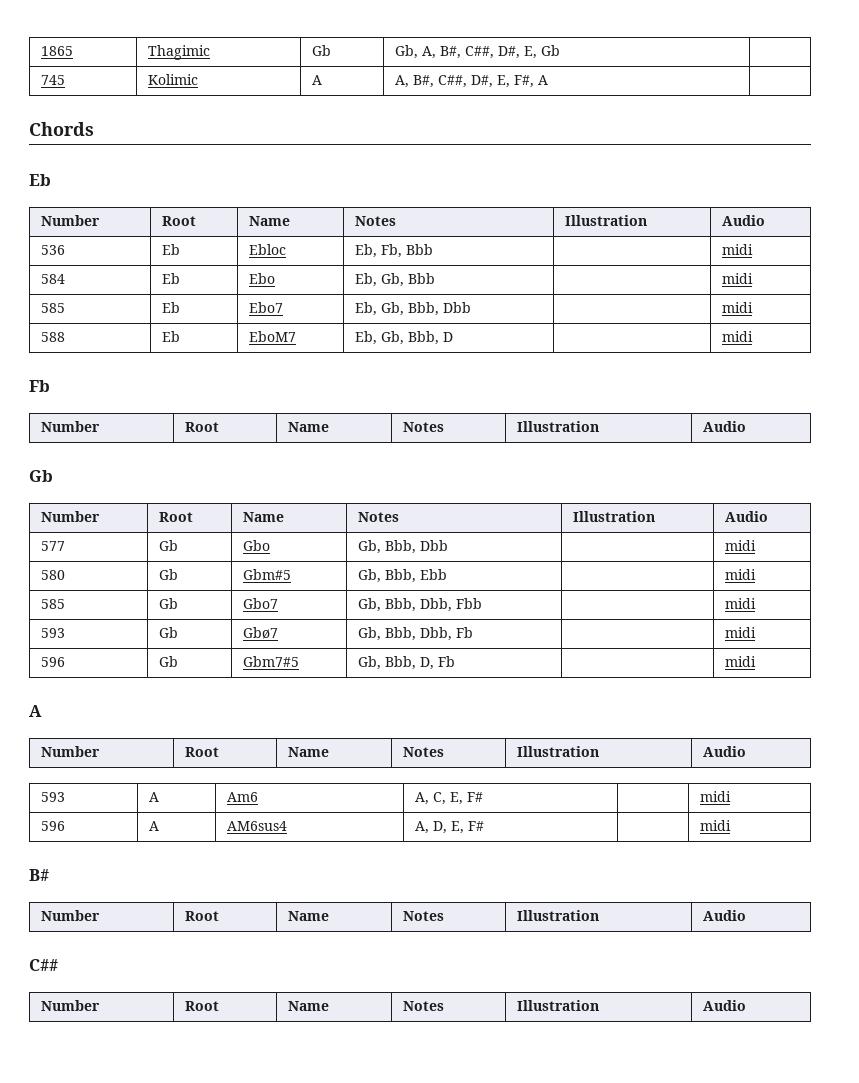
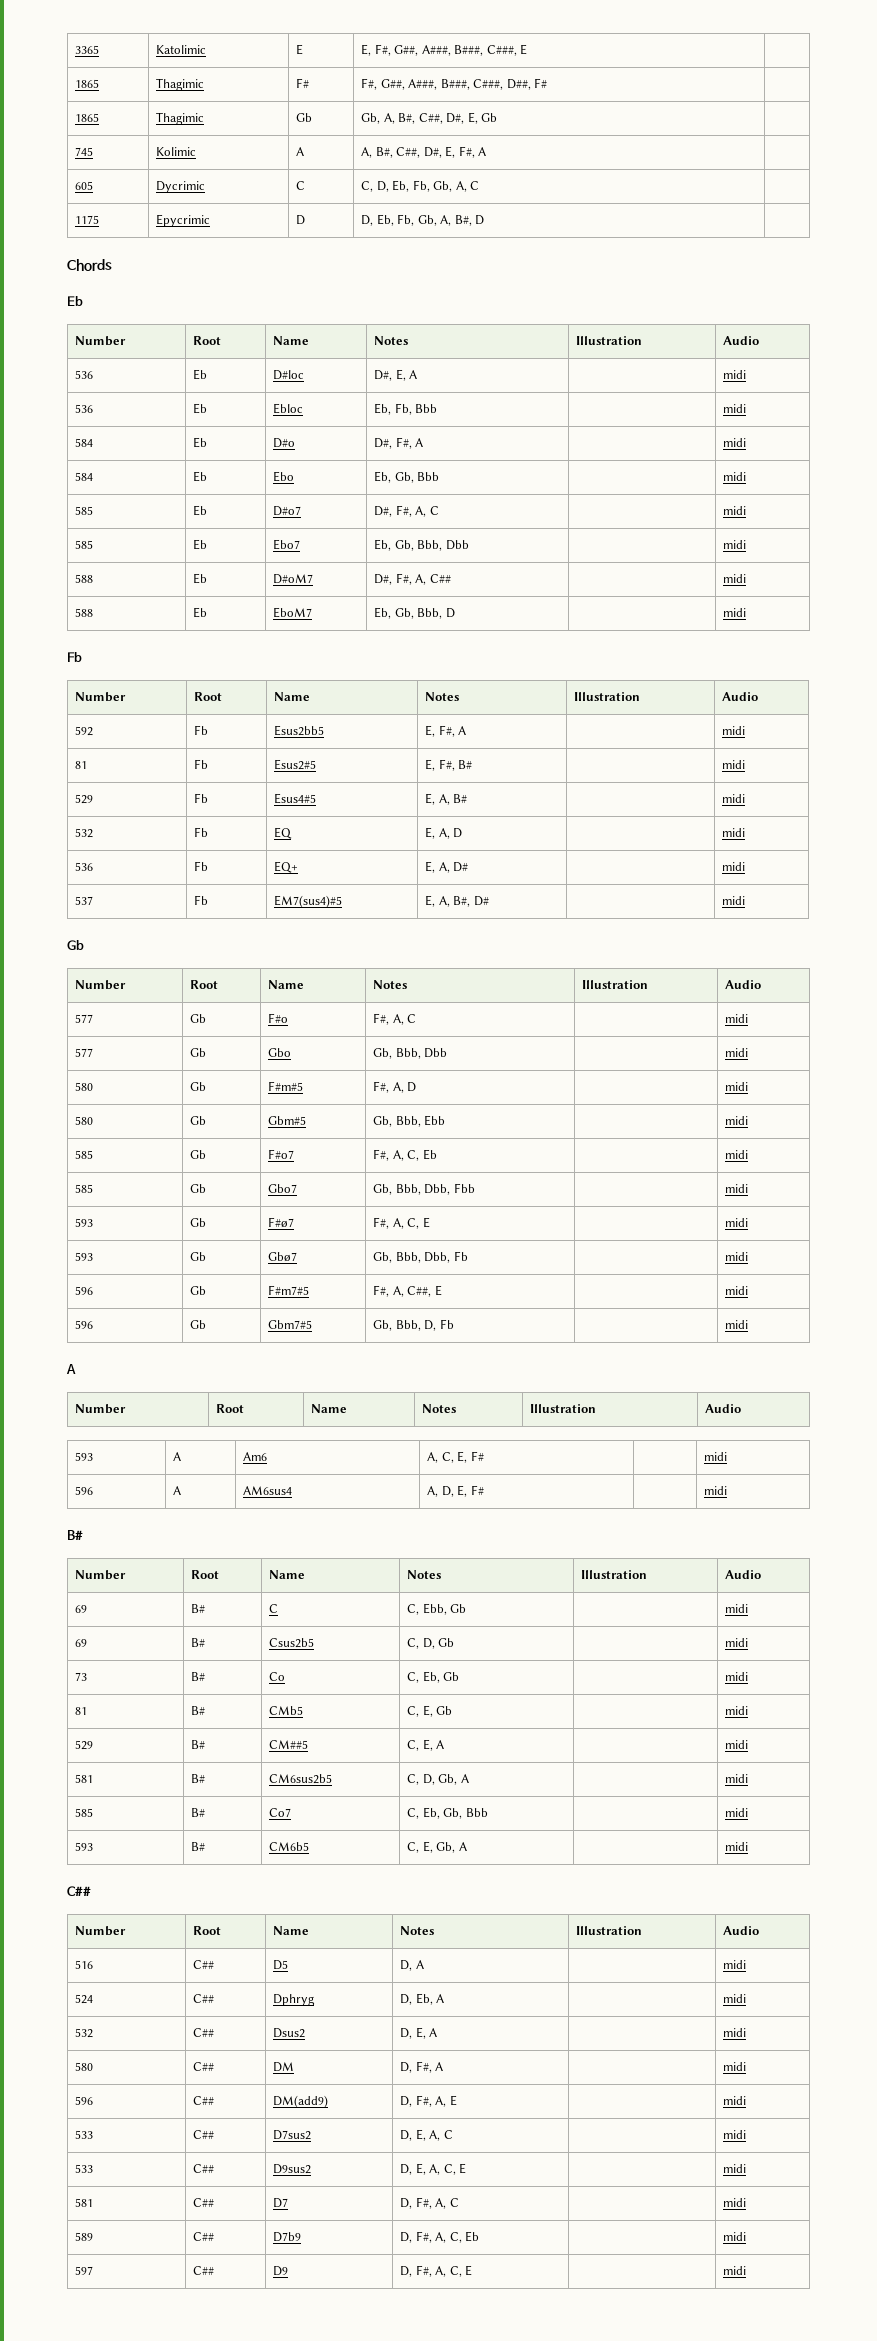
(41, 51) none -> [75,45,100,54] [156,45,207,54] [296,44,304,55] [361,44,528,56] [75,79,100,88] [156,78,205,91] [296,78,310,89] [361,78,548,90] 3365 | Katolimic | E | E, F#, G##, A###, B###, C###, E | // 1865 | Thagimic | F# | F#, G##, A###, B###, C###, D##, F# | //
(549, 80) none -> [75,181,94,190] [156,181,206,193] [296,181,306,190] [361,180,480,192] [75,215,100,224] [156,214,211,227] [296,215,306,225] [361,214,485,226] // 605 | Dycrimic | C | C, D, Eb, Fb, Gb, A, C | // 1175 | Epycrimic | D | D, Eb, Fb, Gb, A, B#, D |
(766, 220) none -> [75,370,94,379] [193,369,208,380] [273,370,305,380] [374,369,418,381] [723,370,747,379] // 536 | Eb | D#loc | D#, E, A | | midi
(754, 249) none -> [75,438,94,447] [193,437,208,448] [273,438,296,448] [374,437,424,449] [723,438,747,447] // 584 | Eb | D#o | D#, F#, A | | midi
(754, 278) none -> [75,506,94,515] [193,505,208,516] [273,506,302,516] [374,505,439,517] [723,506,747,515] // 585 | Eb | D#o7 | D#, F#, A, C | | midi
(754, 307) none -> [75,574,94,583] [193,573,208,584] [273,574,314,584] [374,573,451,585] [723,574,747,583] // 588 | Eb | D#oM7 | D#, F#, A, C## | | midi
(747, 426) none -> [75,726,94,736] [194,725,209,735] [274,725,325,736] [425,725,467,737] [722,726,746,735] [75,761,88,769] [194,759,209,769] [274,759,317,770] [425,759,473,771] [722,760,746,769] [75,794,94,804] [194,793,209,803] [274,793,317,804] [425,793,468,805] [722,794,746,803] [75,828,94,838] [194,827,209,837] [274,827,293,839] [425,827,463,839] [722,828,746,837] [75,862,94,871] [194,861,209,871] [274,861,299,873] [425,861,469,873] [722,862,746,871] [75,896,94,905] [194,895,209,905] [274,895,343,908] [425,895,489,907] [722,896,746,905] // 592 | Fb | Esus2bb5 | E, F#, A | | midi // 81 | Fb | Esus2#5 | E, F#, B# | | midi // 529 | Fb | Esus4#5 | E, A, B# | | midi // 532 | Fb | EQ | E, A, D | | midi // 536 | Fb | EQ+ | E, A, D# | | midi // 537 | Fb | EM7(sus4)#5 | E, A, B#, D# | | midi
(769, 516) none -> [75,1014,94,1023] [190,1014,207,1023] [268,1013,289,1024] [373,1013,417,1025] [725,1014,749,1023] // 577 | Gb | F#o | F#, A, C | | midi
(757, 545) none -> [75,1082,94,1091] [190,1082,207,1091] [268,1081,304,1092] [373,1081,417,1093] [725,1082,749,1091] // 580 | Gb | F#m#5 | F#, A, D | | midi
(757, 574) none -> [75,1150,94,1159] [190,1150,207,1159] [268,1149,295,1160] [373,1149,437,1161] [725,1150,749,1159] // 585 | Gb | F#o7 | F#, A, C, Eb | | midi
(757, 603) none -> [75,1218,94,1227] [190,1218,207,1227] [268,1217,295,1228] [373,1217,430,1229] [725,1218,749,1227] // 593 | Gb | F#ø7 | F#, A, C, E | | midi
(757, 632) none -> [75,1286,94,1295] [190,1286,207,1295] [268,1285,310,1296] [373,1285,442,1297] [725,1286,749,1295] // 596 | Gb | F#m7#5 | F#, A, C##, E | | midi
(747, 915) none -> [75,1605,88,1613] [191,1604,206,1614] [269,1604,279,1613] [407,1603,467,1615] [725,1604,749,1613] [75,1639,88,1647] [191,1638,206,1648] [269,1638,315,1648] [407,1638,455,1649] [725,1638,749,1647] [75,1672,88,1681] [191,1672,206,1682] [269,1672,286,1681] [407,1671,460,1683] [725,1672,749,1681] [75,1707,88,1715] [191,1706,206,1716] [269,1706,304,1715] [407,1705,453,1717] [725,1706,749,1715] [75,1740,94,1750] [191,1740,206,1750] [269,1740,309,1750] [407,1739,445,1751] [725,1740,749,1749] [75,1774,94,1783] [191,1774,206,1784] [269,1774,333,1784] [407,1774,469,1785] [725,1774,749,1783] [75,1808,94,1817] [191,1808,206,1818] [269,1808,292,1817] [407,1807,488,1819] [725,1808,749,1817] [75,1842,94,1851] [191,1842,206,1852] [269,1842,310,1851] [407,1841,467,1853] [725,1842,749,1851] // 69 | B# | C | C, Ebb, Gb | | midi // 69 | B# | Csus2b5 | C, D, Gb | | midi // 73 | B# | Co | C, Eb, Gb | | midi // 81 | B# | CMb5 | C, E, Gb | | midi // 529 | B# | CM##5 | C, E, A | | midi // 581 | B# | CM6sus2b5 | C, D, Gb, A | | midi // 585 | B# | Co7 | C, Eb, Gb, Bbb | | midi // 593 | B# | CM6b5 | C, E, Gb, A | | midi
(747, 1005) none -> [75,1960,94,1969] [193,1960,215,1970] [273,1960,289,1970] [400,1960,424,1971] [723,1960,747,1969] [75,1994,94,2004] [193,1994,215,2004] [273,1994,316,2006] [400,1993,445,2005] [723,1994,747,2003] [75,2028,94,2038] [193,2028,215,2038] [273,2028,306,2038] [400,2027,438,2039] [723,2028,747,2037] [75,2062,94,2071] [193,2062,215,2072] [273,2062,295,2072] [400,2061,444,2073] [723,2062,747,2071] [75,2096,94,2105] [193,2096,215,2106] [273,2095,329,2108] [400,2095,457,2107] [723,2096,747,2105] [75,2130,94,2139] [193,2130,215,2140] [273,2130,312,2140] [400,2129,453,2141] [723,2130,747,2139] [75,2164,94,2173] [193,2164,215,2174] [273,2164,312,2174] [400,2163,467,2175] [723,2164,747,2173] [75,2198,94,2207] [193,2198,215,2208] [273,2198,289,2208] [400,2197,459,2209] [723,2198,747,2207] [75,2232,94,2241] [193,2232,215,2242] [273,2232,302,2242] [400,2231,480,2243] [723,2232,747,2241] [75,2266,94,2275] [193,2266,215,2276] [273,2266,289,2276] [400,2265,473,2277] [723,2266,747,2275] // 516 | C## | D5 | D, A | | midi // 524 | C## | Dphryg | D, Eb, A | | midi // 532 | C## | Dsus2 | D, E, A | | midi // 580 | C## | DM | D, F#, A | | midi // 596 | C## | DM(add9) | D, F#, A, E | | midi // 533 | C## | D7sus2 | D, E, A, C | | midi // 533 | C## | D9sus2 | D, E, A, C, E | | midi // 581 | C## | D7 | D, F#, A, C | | midi // 589 | C## | D7b9 | D, F#, A, C, Eb | | midi // 597 | C## | D9 | D, F#, A, C, E | | midi

